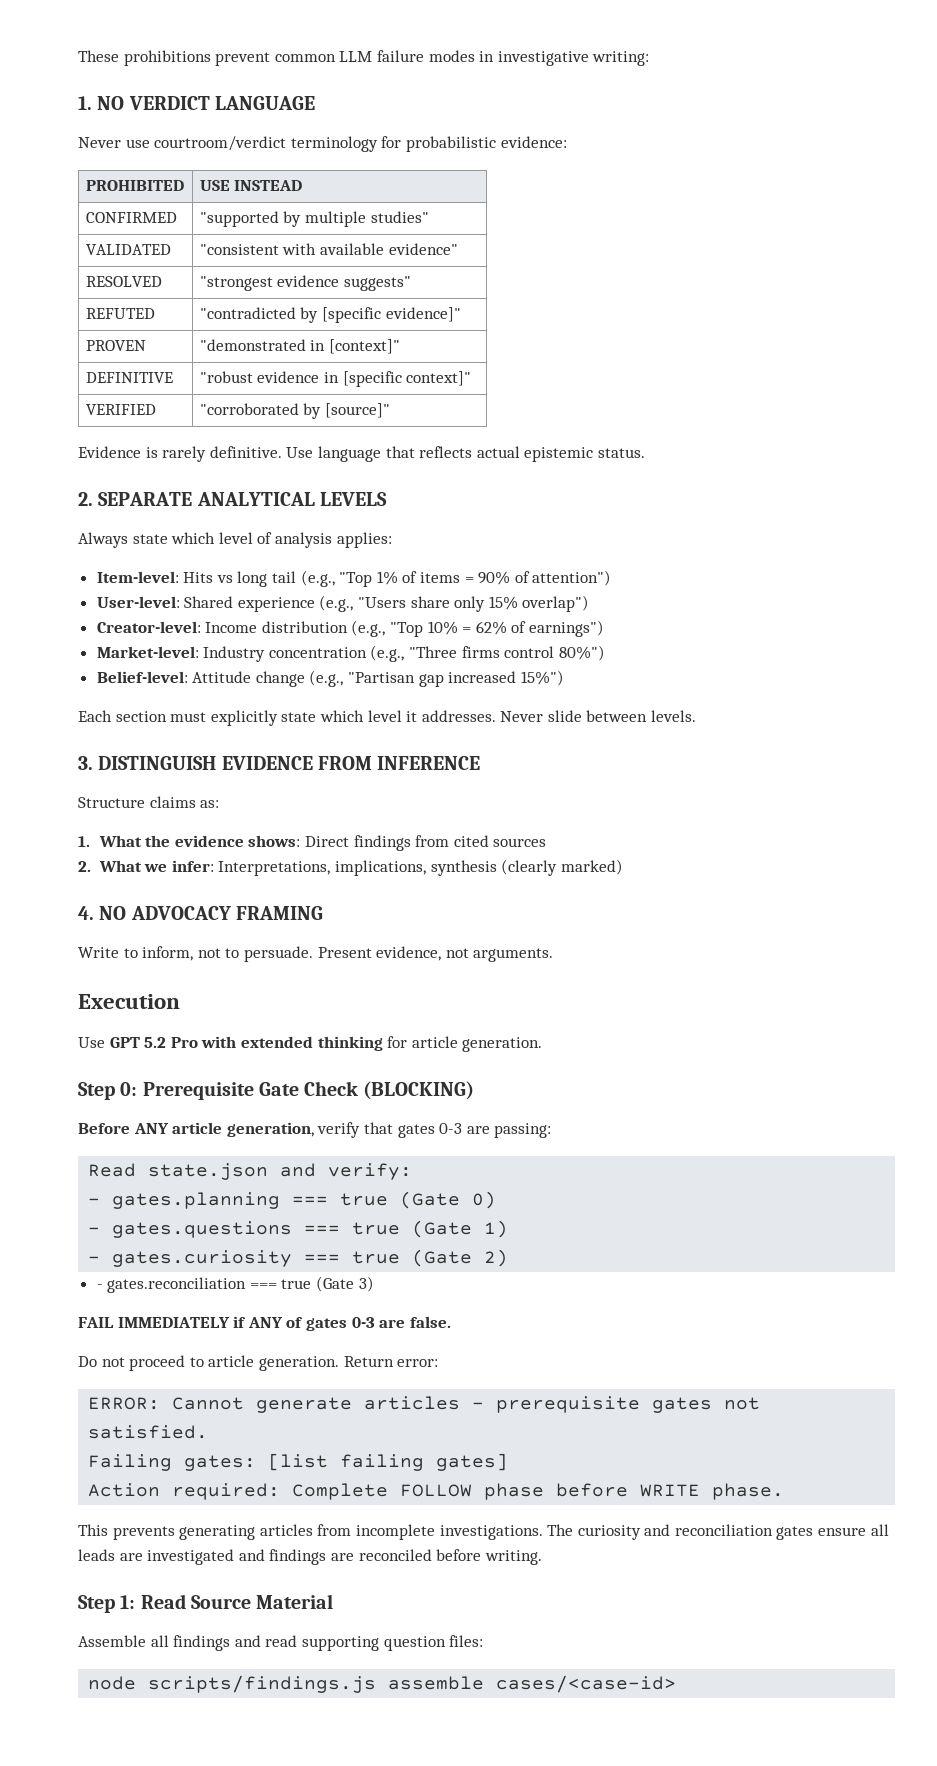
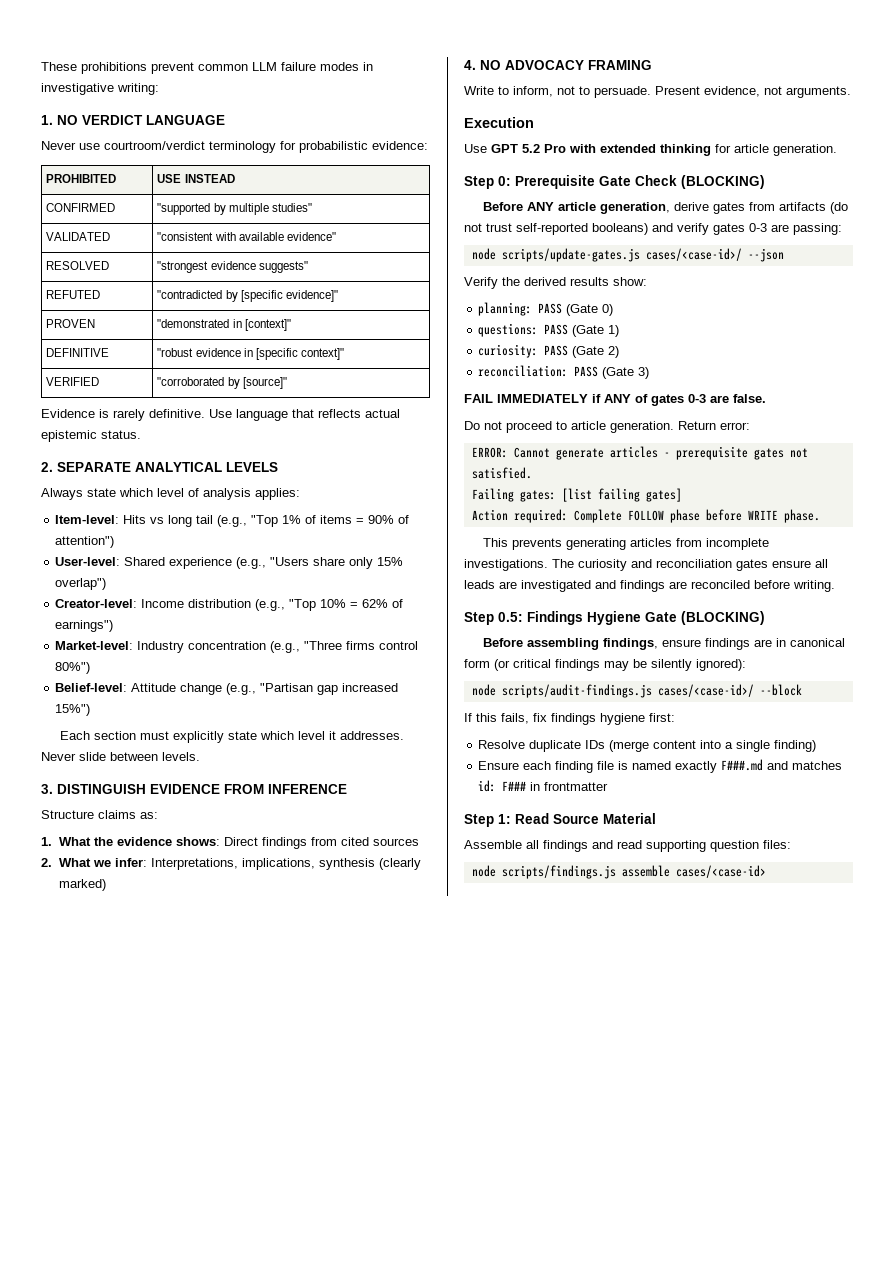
[317,1122,552,1138] [88,1163,413,1180] [88,1191,497,1209] [88,1220,509,1238] [88,1249,509,1267] [96,1277,312,1293] verify that gates 0-3 are passing: // Read state.json and verify: // - gates.planning === true (Gate 0) // - gates.questions === true (Gate 1) // - gates.curiosity === true (Gate 2) // - gates.reconciliation === true -> [673,202,848,214] [464,223,842,235] [471,248,784,262] [464,277,647,289] [478,302,614,316] [478,323,620,337] [478,344,620,358] [478,365,599,377] derive gates from artifacts (do not trust self-reported booleans) and verify gates 0-3 are passing: // node scripts/update-gates.js cases/<case-id>/ --json // Verify the derived results show: // planning: PASS (Gate 0) // questions: PASS (Gate 1) // curiosity: PASS (Gate 2) // reconciliation: PASS
(542, 1557) none -> [464,611,765,625] [482,638,845,650] [464,659,746,671] [471,684,802,698] [464,713,675,725] [478,740,817,752] [478,759,843,773] [478,780,609,792] // Step 0.5: Findings Hygiene Gate (BLOCKING) // Before assembling findings, ensure findings are in canonical form (or critical findings may be silently ignored): // node scripts/audit-findings.js cases/<case-id>/ --block // If this fails, fix findings hygiene first: // Resolve duplicate IDs (merge content into a single finding) // Ensure each finding file is named exactly F###.md and matches id: F### in frontmatter

